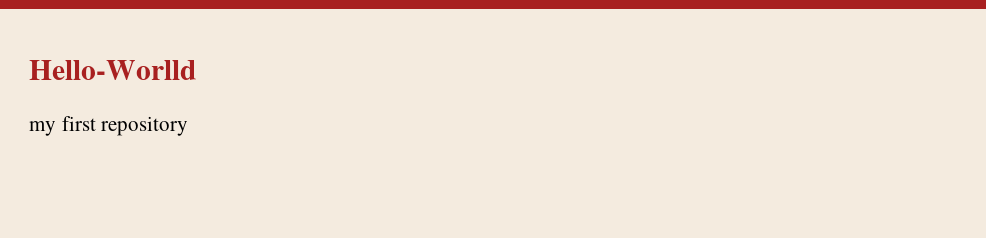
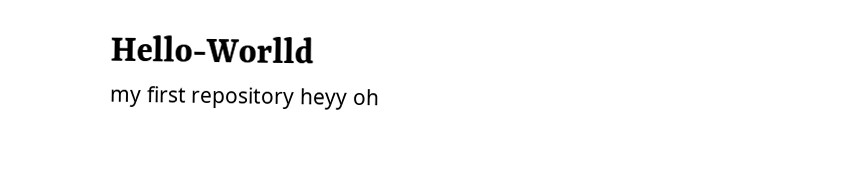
(189, 126) none -> [299,88,380,110] heyy oh

